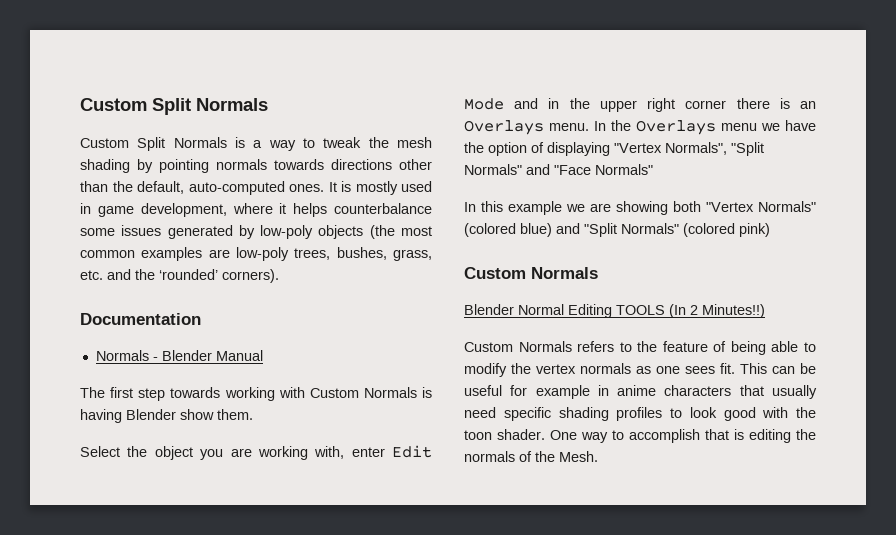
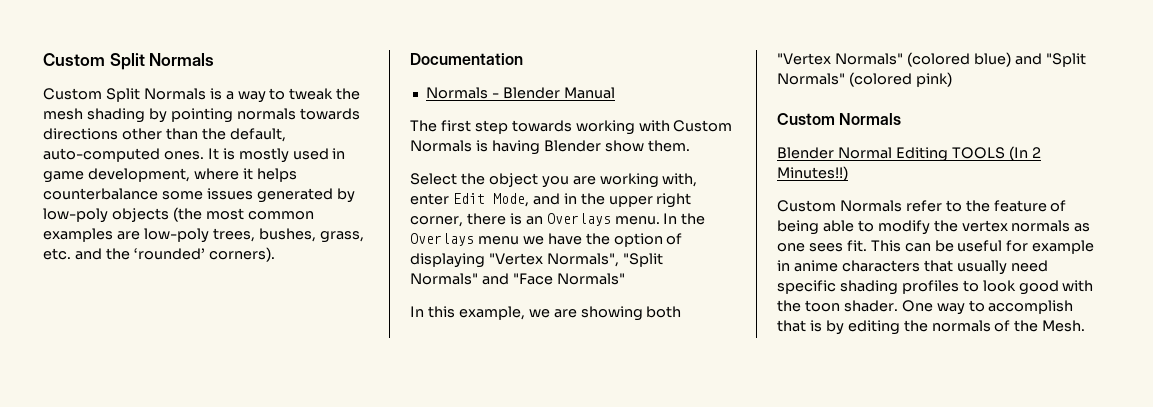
[464,98,504,110] Mode -> [492,193,529,207] Mode,
[685,100,727,109] corner -> [410,216,463,227] corner,
[508,201,562,215] example -> [458,306,525,320] example,
[577,341,615,352] refers -> [905,200,942,212] refer
(744, 434) none -> [825,320,844,335] by

